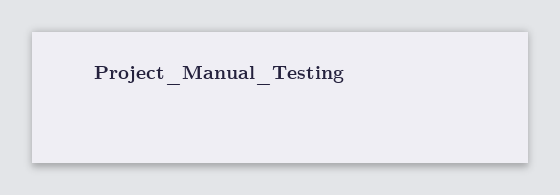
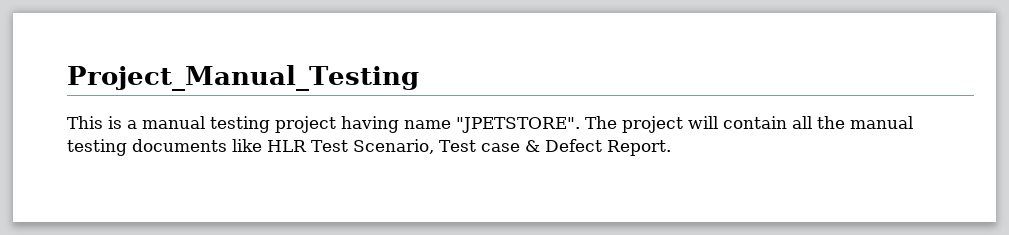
(344, 75) none -> [67,116,913,133] [67,139,671,156] // This is a manual testing project having name "JPETSTORE". The project will contain all the manual testing documents like HLR Test Scenario, Test case & Defect Report.

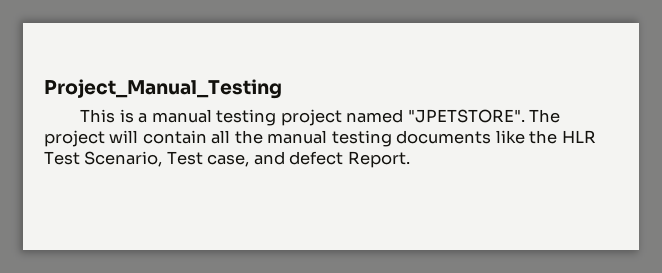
[341,116,451,133] having name -> [346,109,404,123] named
(262, 145) none -> [529,130,558,144] the
[480,139,602,152] case & Defect -> [207,151,344,167] case, and defect

